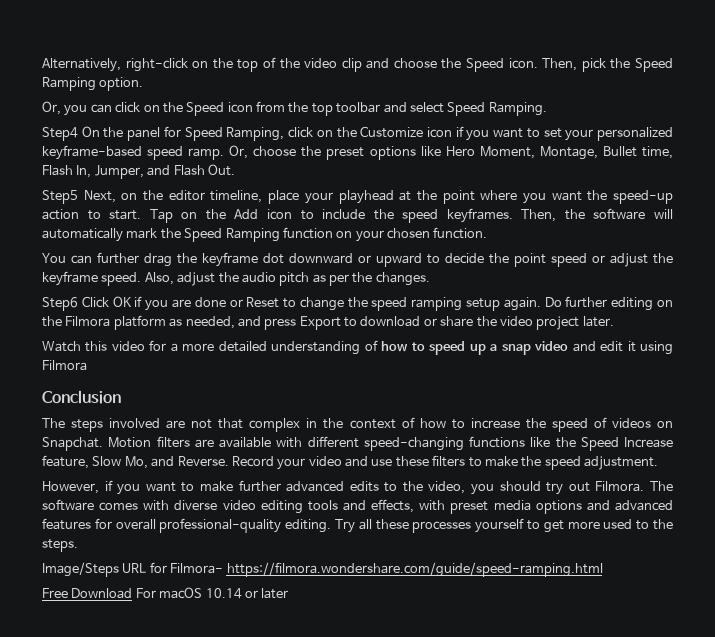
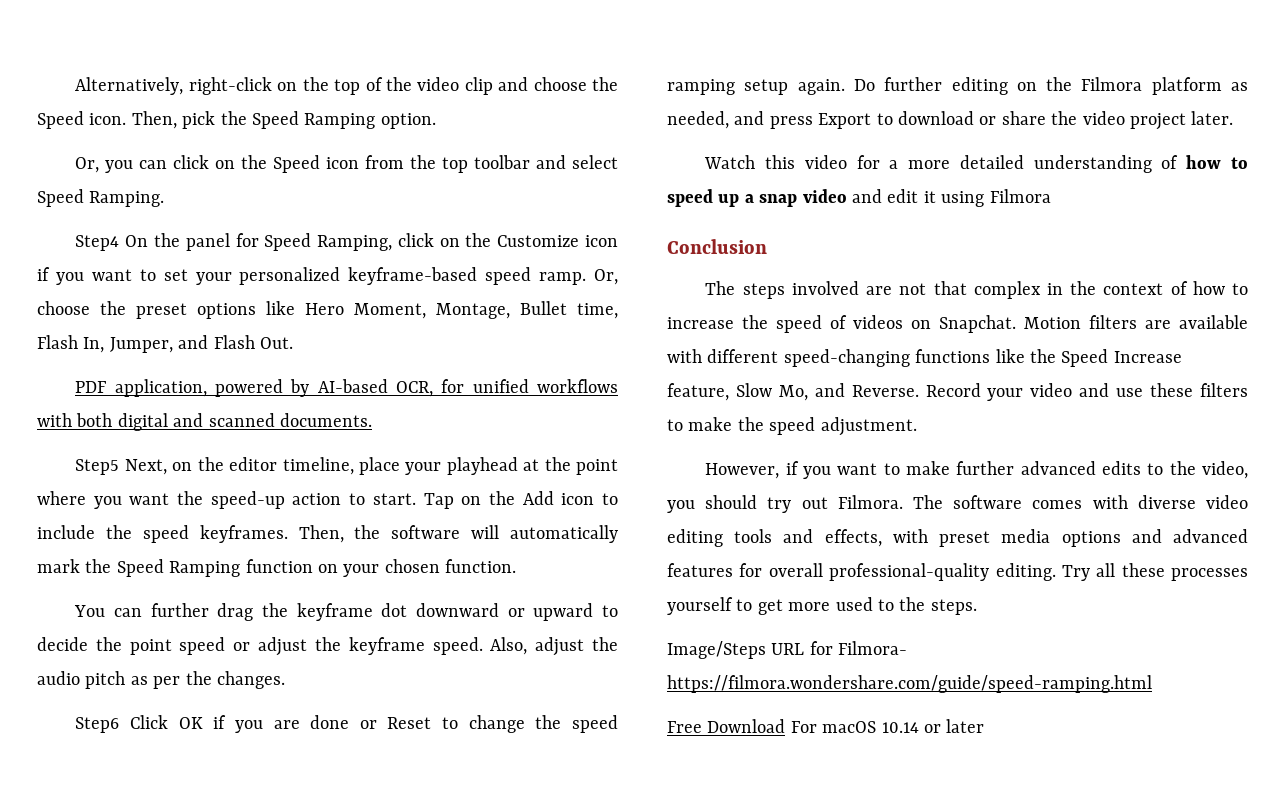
(235, 170) none -> [75,379,618,397] [37,413,372,431] // PDF application, powered by AI-based OCR, for unified workflows with both digital and scanned documents.

